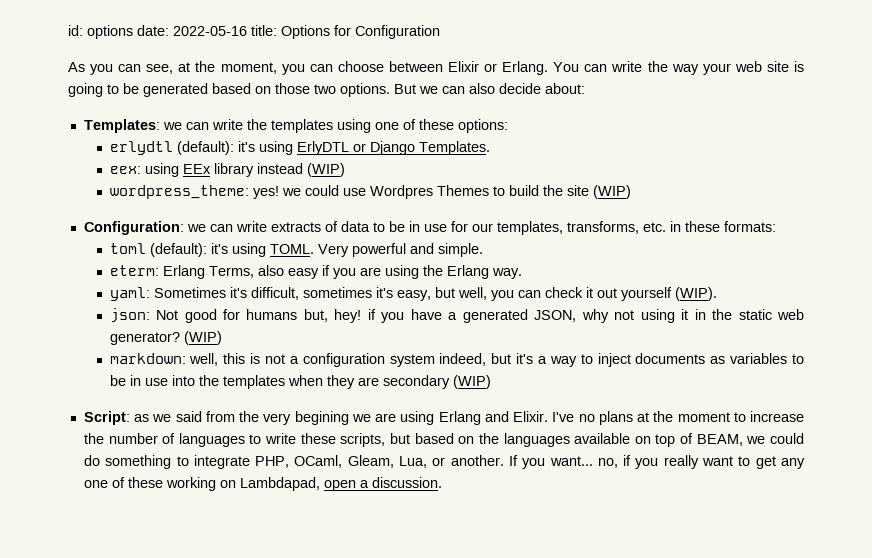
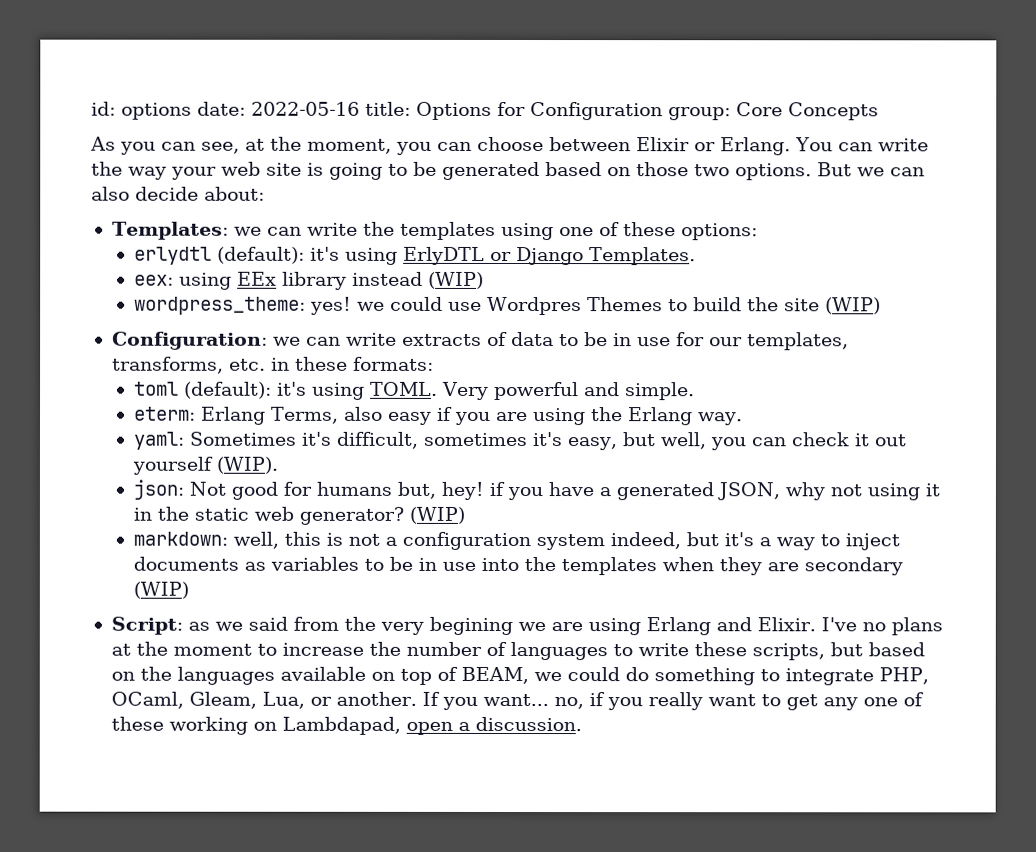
(440, 32) none -> [668,102,879,121] group: Core Concepts

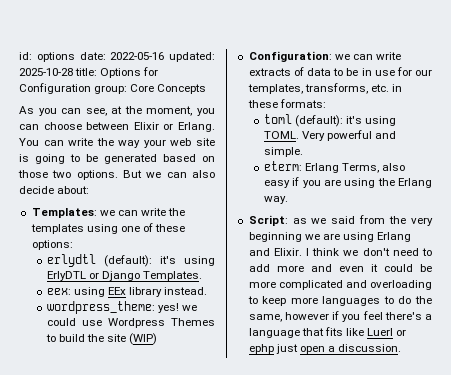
(360, 108) none -> [169,52,215,62] [19,68,73,76] updated: 2025-10-28
[351,271,484,289] instead (WIP) -> [164,287,208,295] instead.
[486,296,582,316] Wordpres -> [107,318,165,328] Wordpress
[132,431,906,451] [131,456,278,475] [132,479,940,501] [132,506,465,525] [132,531,900,551] [132,556,903,576] [132,581,189,599] // yaml: Sometimes it's difficult, sometimes it's easy, but well, you can check it out yourself (WIP). // json: Not good for humans but, hey! if you have a generated JSON, why not using it in the static web generator? (WIP) // markdown: well, this is not a configuration system indeed, but it's a way to inject documents as variables to be in use into the templates when they are secondary (WIP) -> (288, 200) none
[428,616,513,635] begining -> [248,232,302,242] beginning
[820,617,943,636] [110,641,925,661] [110,666,929,686] [110,691,924,711] [110,716,401,735] I've no plans at the moment to increase the number of languages to write these scripts, but based on the languages available on top of BEAM, we could do something to integrate PHP, OCaml, Gleam, Lua, or another. If you want... no, if you really want to get any one of these working on Lambdapad, -> [306,248,432,256] [248,264,432,272] [248,280,432,290] [247,296,432,306] [248,311,432,322] [248,327,407,338] [248,344,298,354] I think we don't need to add more and even it could be more complicated and overloading to keep more languages to do the same, however if you feel there's a language that fits like Luerl or ephp just

